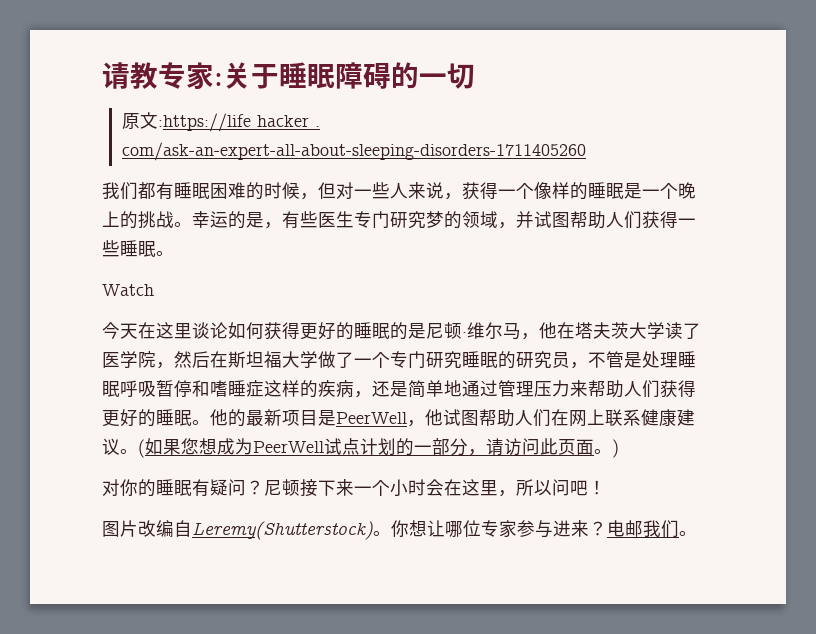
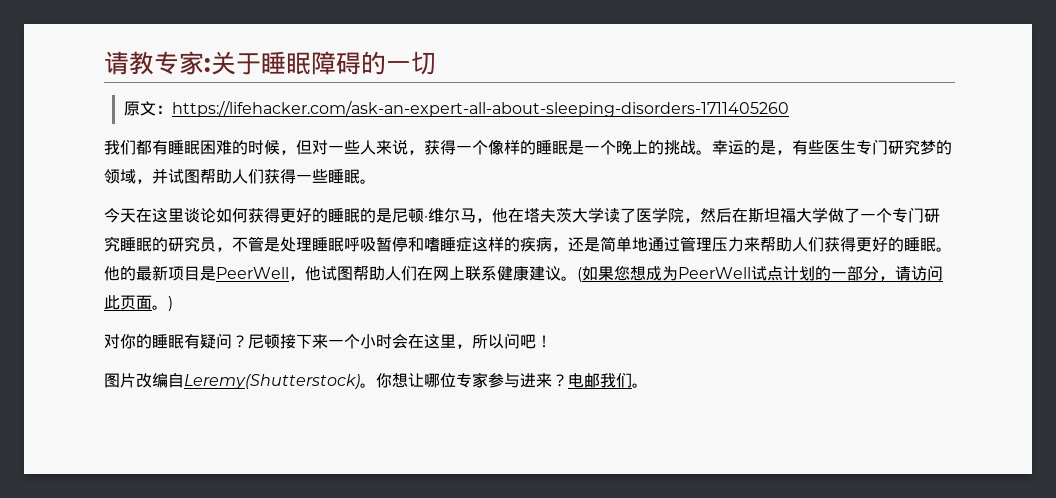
[157,113,320,132] [121,142,586,161] :https://life hacker . com/ask-an-expert-all-about-sleeping-disorders-1711405260 -> [155,100,789,117] ：https://lifehacker.com/ask-an-expert-all-about-sleeping-disorders-1711405260
[102,284,154,296] // Watch -> (376, 181) none

